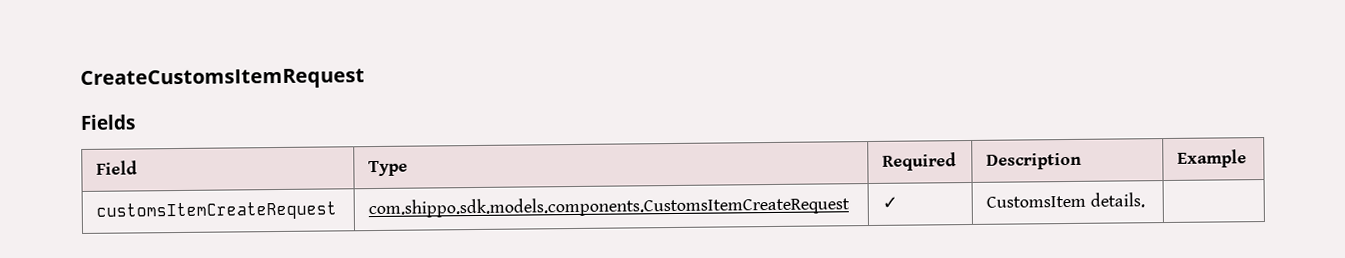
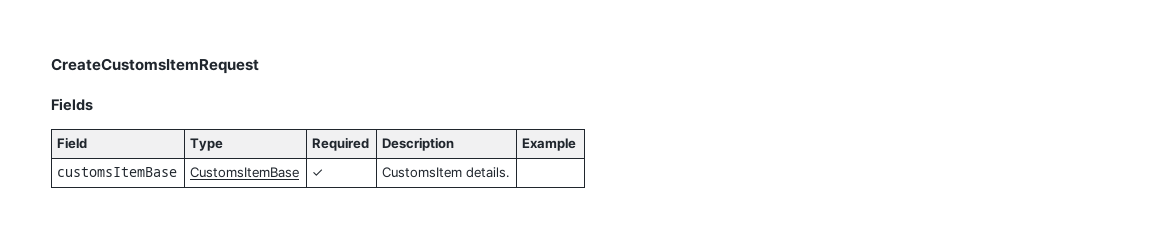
[95,201,337,221] [367,195,850,219] customsItemCreateRequest | com.shippo.sdk.models.components.CustomsItemCreateRequest -> [57,167,178,177] [190,167,300,178] customsItemBase | CustomsItemBase

